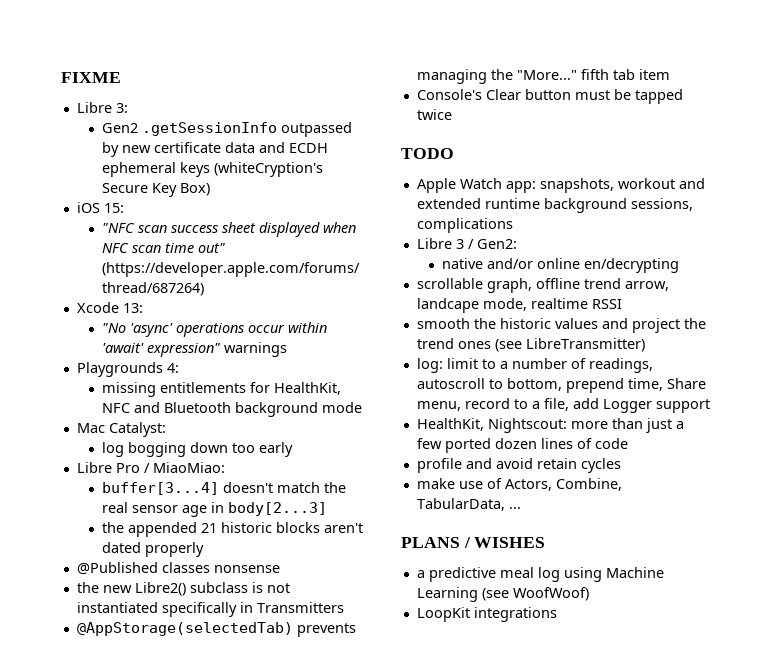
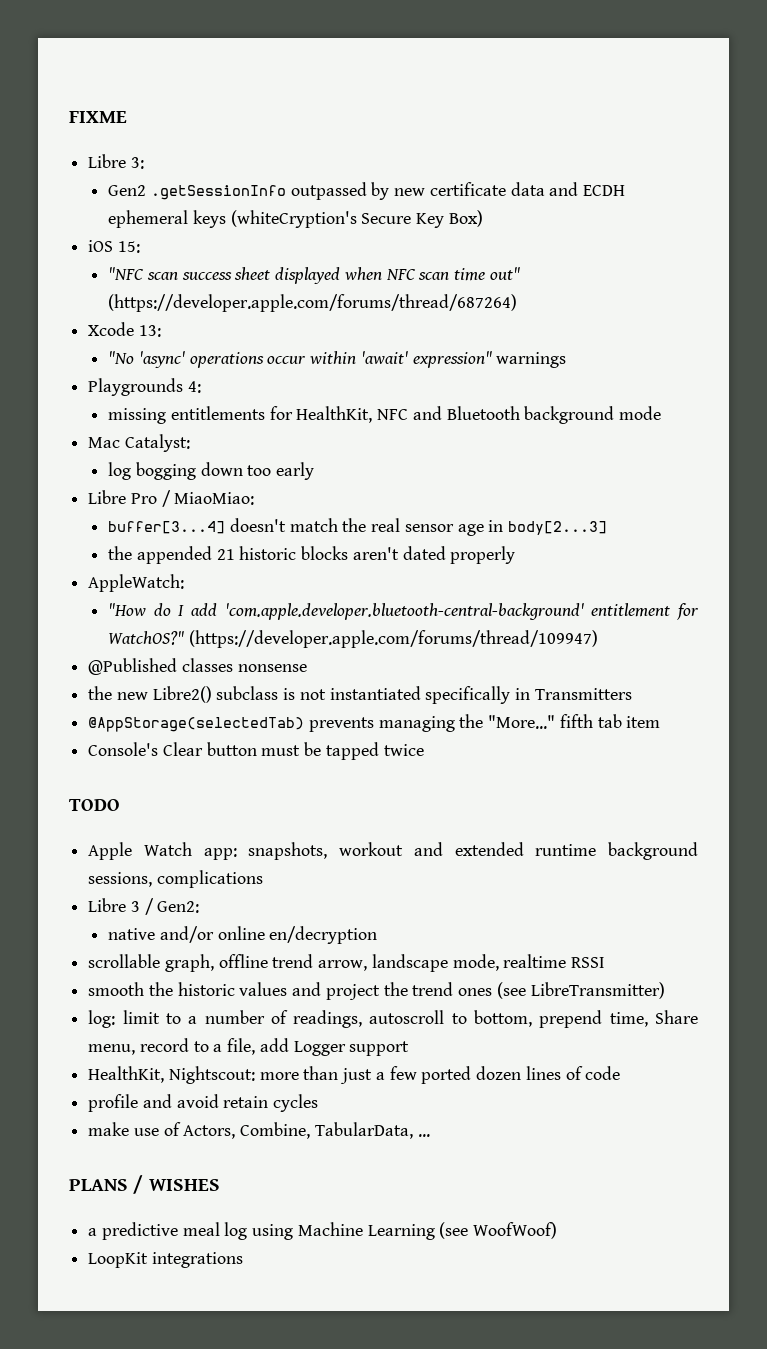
(205, 549) none -> [88,574,185,592] [108,603,699,620] [108,630,598,648] // AppleWatch: // "How do I add 'com.apple.developer.bluetooth-central-background' entitlement for WatchOS?" (https://developer.apple.com/forums/thread/109947)
[584,258,680,273] en/decrypting -> [269,926,378,944] en/decryption
[416,298,479,313] landcape -> [371,954,448,972] landscape

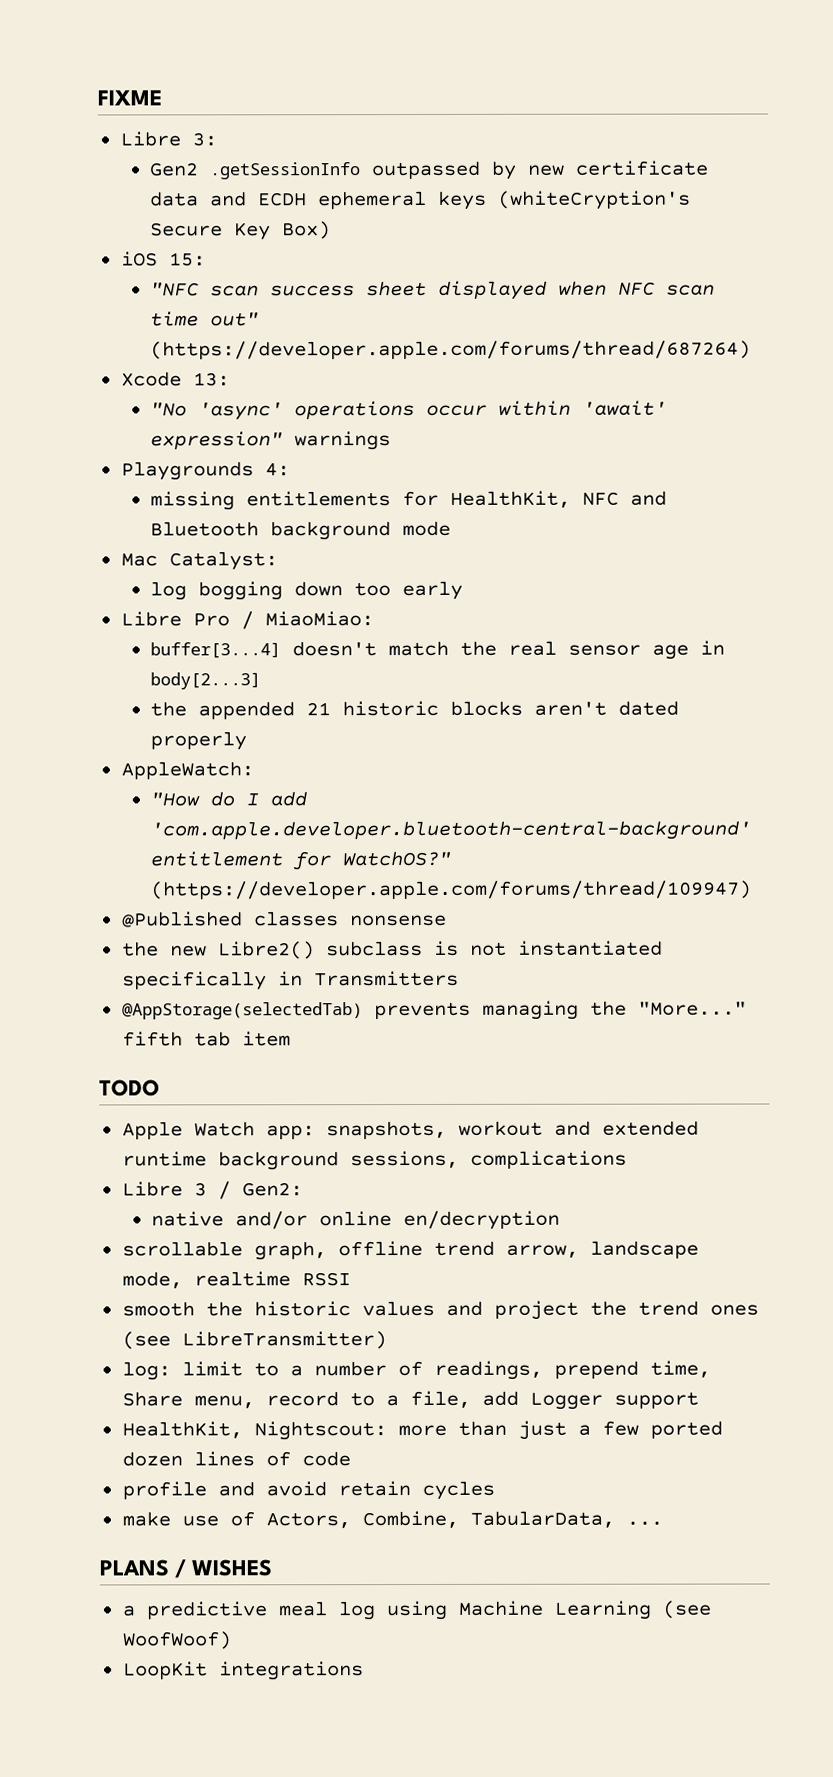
[88,742,424,760] // Console's Clear button must be tapped twice -> (291, 1039) none
[369,1010,533,1027] autoscroll to bottom, -> (543, 1370) none

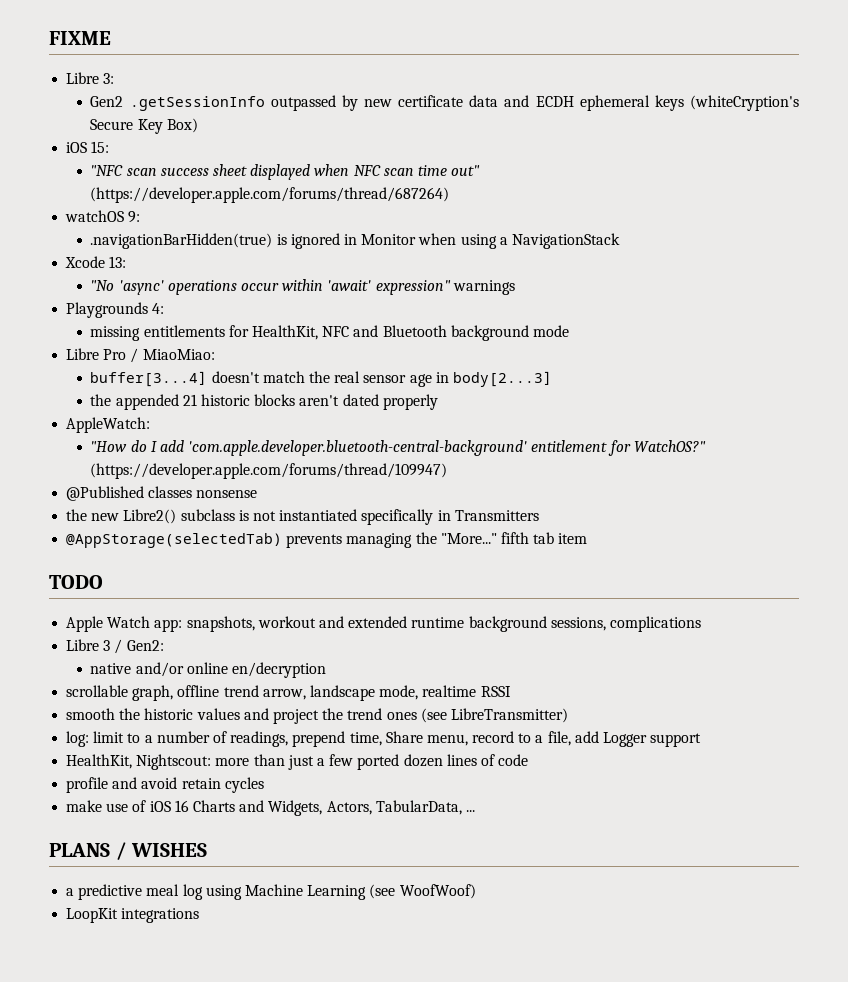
(752, 350) none -> [65,210,141,223] [90,233,620,249] // watchOS 9: // .navigationBarHidden(true) is ignored in Monitor when using a NavigationStack
[120,551,278,571] [150,580,464,601] // Mac Catalyst: // log bogging down too early -> (569, 331) none
[265,1510,459,1529] Actors, Combine, -> [149,800,372,816] iOS 16 Charts and Widgets, Actors,

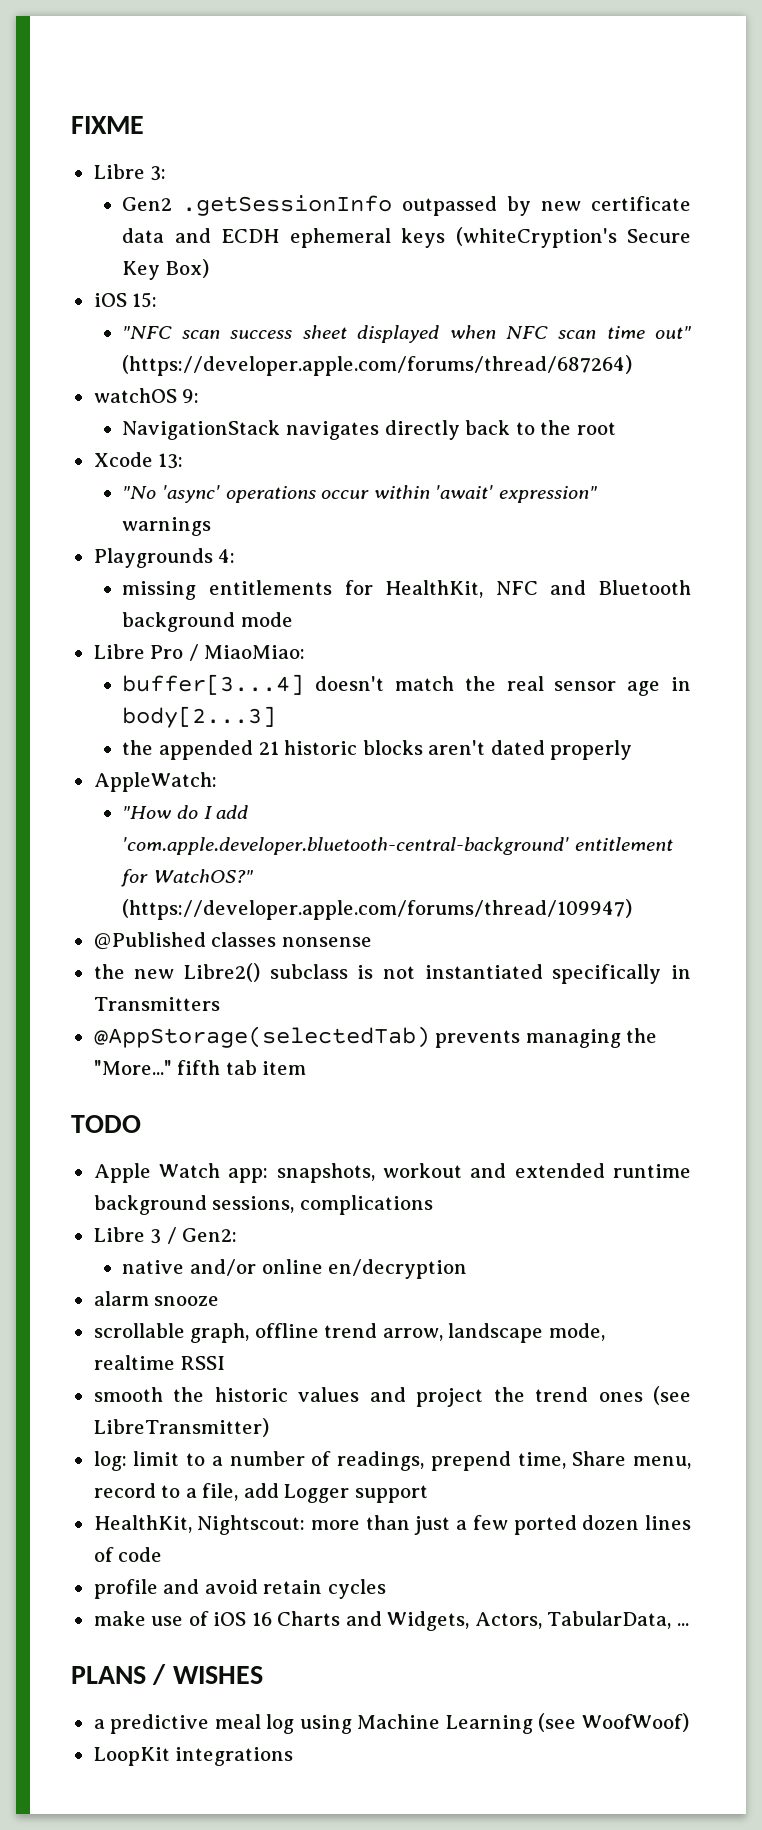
[90,233,620,249] .navigationBarHidden(true) is ignored in Monitor when using a NavigationStack -> [122,420,616,440] NavigationStack navigates directly back to the root
(327, 670) none -> [93,1291,220,1306] // alarm snooze

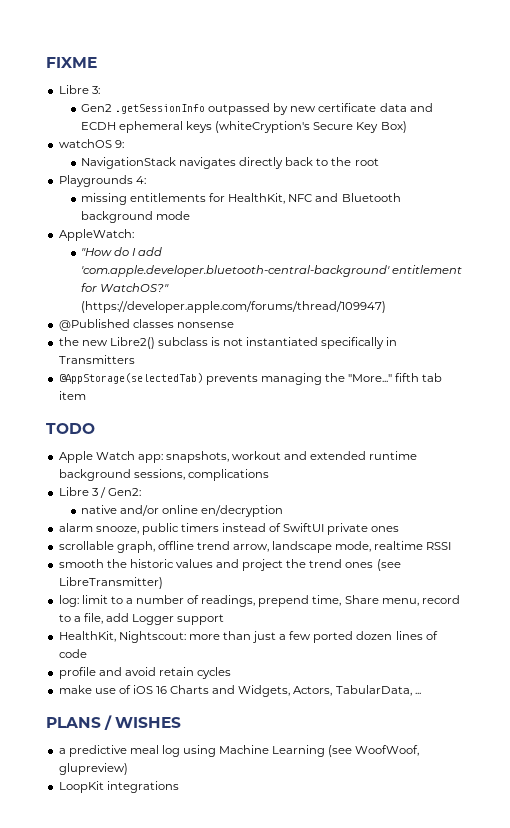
[93,292,158,308] [122,325,691,343] [122,355,633,376] // iOS 15: // "NFC scan success sheet displayed when NFC scan time out" (https://developer.apple.com/forums/thread/687264) -> (407, 127) none
[93,452,184,469] [122,485,597,503] [122,517,212,536] // Xcode 13: // "No 'async' operations occur within 'await' expression" warnings -> (379, 162) none
[93,644,306,661] [122,674,691,696] [122,706,277,728] [122,740,633,760] // Libre Pro / MiaoMiao: // buffer[3...4] doesn't match the real sensor age in body[2...3] // the appended 21 historic blocks aren't dated properly -> (190, 215) none
[154,1296,220,1306] snooze -> [95,523,400,535] snooze, public timers instead of SwiftUI private ones
[581,1713,689,1732] WoofWoof) -> [355,745,420,756] [58,763,128,775] WoofWoof, glupreview)

